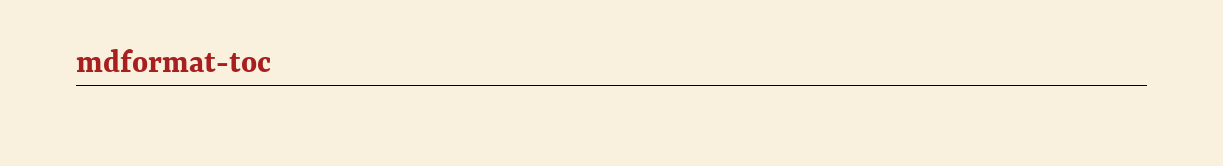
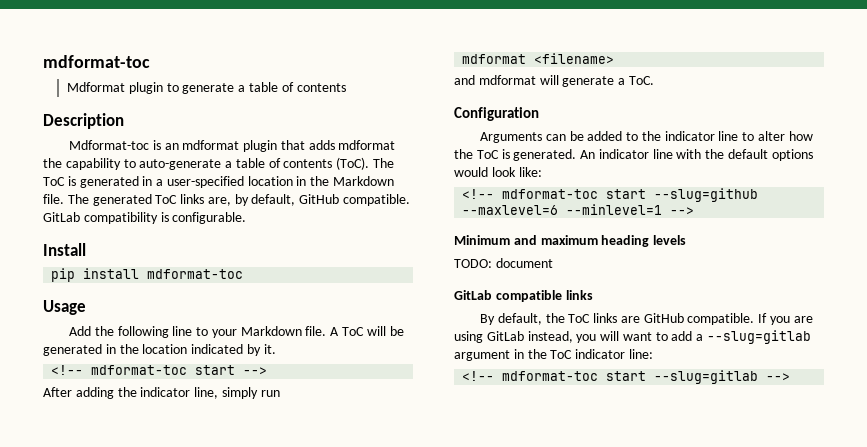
[76,49,271,72] mdformat-toc -> [43,55,150,68] [67,82,346,94] [43,113,124,129] [68,140,396,152] [43,157,395,170] [43,176,395,188] [43,194,411,206] [43,212,247,224] [43,243,86,256] [51,268,244,282] [43,300,86,315] [68,326,404,338] [43,344,276,356] [51,365,268,375] [43,387,280,399] [462,53,615,64] [454,75,654,87] [454,107,539,121] [479,131,813,143] [454,149,813,161] [454,167,542,177] [462,188,759,202] [462,204,695,215] [454,235,687,247] [454,258,553,268] [454,290,593,302] [479,313,813,325] [454,330,812,344] [454,349,653,361] [462,370,791,384] mdformat-toc // Mdformat plugin to generate a table of contents // Description // Mdformat-toc is an mdformat plugin that adds mdformat the capability to auto-generate a table of contents (ToC). The ToC is generated in a user-specified location in the Markdown file. The generated ToC links are, by default, GitHub compatible. GitLab compatibility is configurable. // Install // pip install mdformat-toc // Usage // Add the following line to your Markdown file. A ToC will be generated in the location indicated by it. // <!-- mdformat-toc start --> // After adding the indicator line, simply run // mdformat <filename> // and mdformat will generate a ToC. // Configuration // Arguments can be added to the indicator line to alter how the ToC is generated. An indicator line with the default options would look like: // <!-- mdformat-toc start --slug=github --maxlevel=6 --minlevel=1 --> // Minimum and maximum heading levels // TODO: document // GitLab compatible links // By default, the ToC links are GitHub compatible. If you are using GitLab instead, you will want to add a --slug=gitlab argument in the ToC indicator line: // <!-- mdformat-toc start --slug=gitlab -->

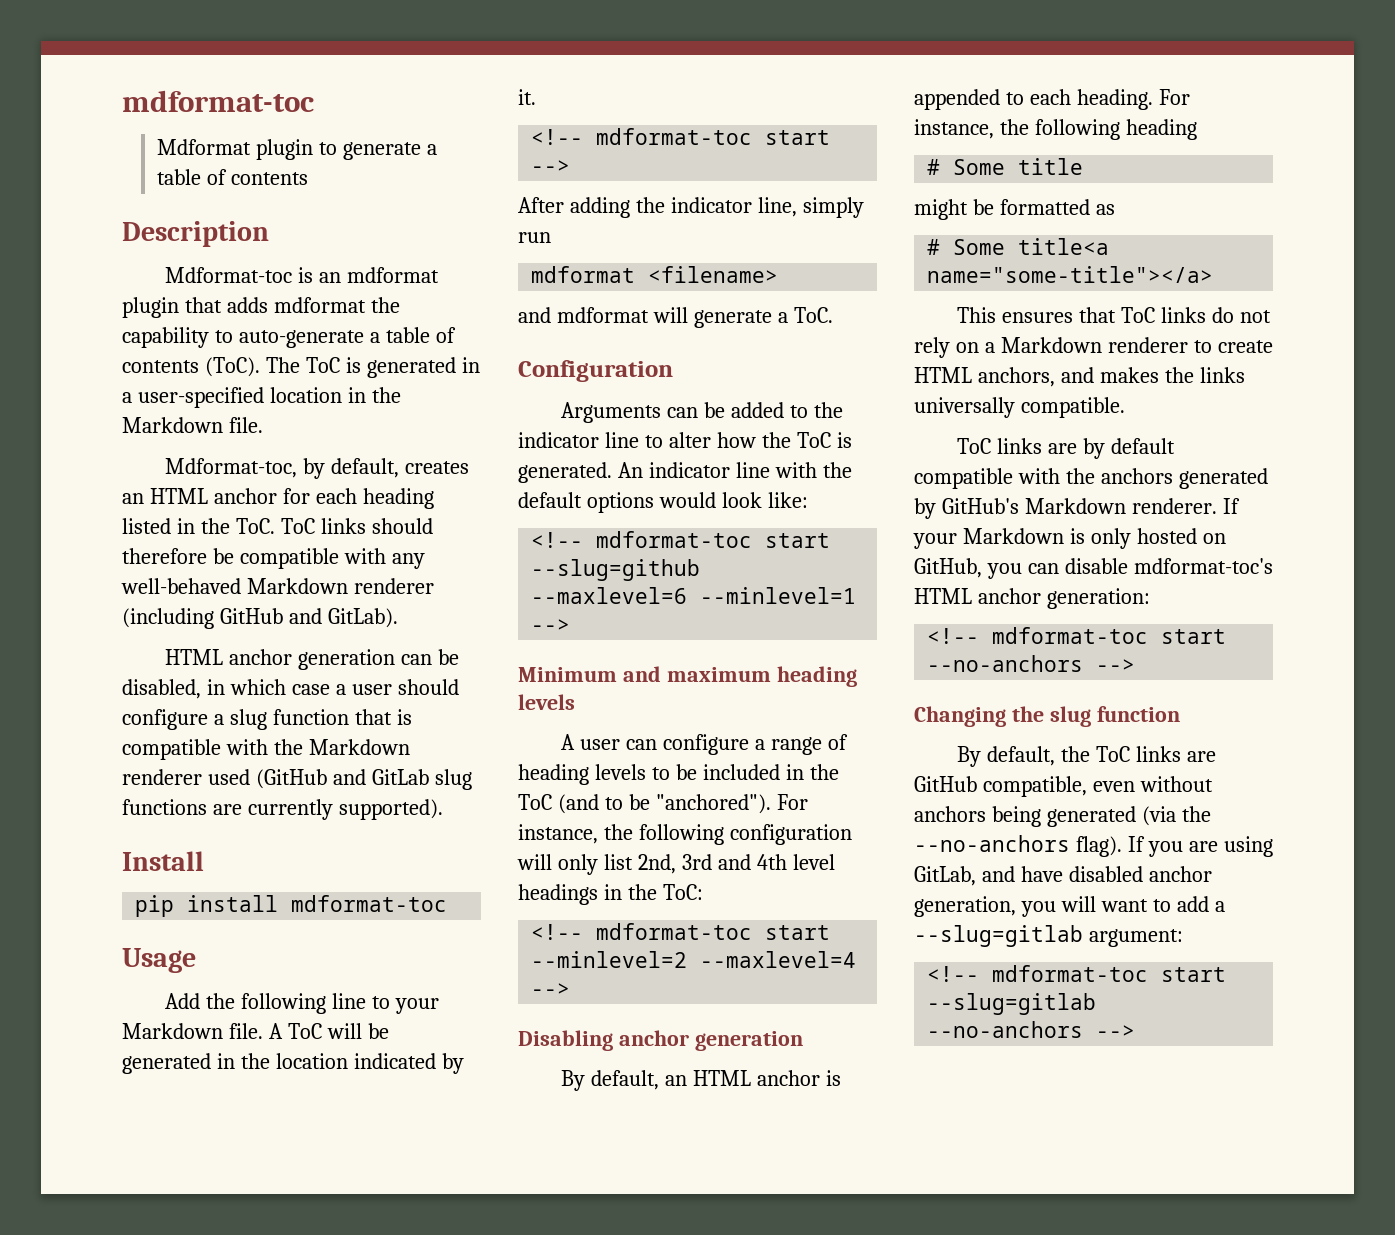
[67,194,411,206] [43,212,247,224] The generated ToC links are, by default, GitHub compatible. GitLab compatibility is configurable. -> [165,458,470,479] [122,488,434,509] [122,518,433,534] [122,548,425,569] [121,578,434,594] [122,608,398,629] [165,649,460,670] [122,679,459,699] [122,709,412,730] [122,739,410,760] [122,769,472,790] [122,799,443,820] // Mdformat-toc, by default, creates an HTML anchor for each heading listed in the ToC. ToC links should therefore be compatible with any well-behaved Markdown renderer (including GitHub and GitLab). // HTML anchor generation can be disabled, in which case a user should configure a slug function that is compatible with the Markdown renderer used (GitHub and GitLab slug functions are currently supported).
[454,258,553,268] [454,290,593,302] TODO: document // GitLab compatible links -> [561,734,848,755] [518,764,839,785] [518,794,808,814] [518,824,852,845] [517,854,835,875] [518,884,703,905] [531,923,831,940] [531,951,857,968] [531,983,571,996] [518,1030,803,1051] [561,1070,841,1091] [914,89,1190,110] [914,119,1197,140] [927,158,1084,175] [914,199,1115,220] [927,238,1110,255] [927,266,1214,283] [957,307,1271,323] [914,337,1273,358] [914,367,1245,387] [914,397,1125,418] [957,438,1176,459] [914,468,1268,489] [914,498,1240,519] [913,528,1226,549] [914,558,1273,579] [914,588,1150,609] [927,627,1227,644] [927,655,1136,672] [914,706,1180,727] A user can configure a range of heading levels to be included in the ToC (and to be "anchored"). For instance, the following configuration will only list 2nd, 3rd and 4th level headings in the ToC: // <!-- mdformat-toc start --minlevel=2 --maxlevel=4 --> // Disabling anchor generation // By default, an HTML anchor is appended to each heading. For instance, the following heading // # Some title // might be formatted as // # Some title<a name="some-title"></a> // This ensures that ToC links do not rely on a Markdown renderer to create HTML anchors, and makes the links universally compatible. // ToC links are by default compatible with the anchors generated by GitHub's Markdown renderer. If your Markdown is only hosted on GitHub, you can disable mdformat-toc's HTML anchor generation: // <!-- mdformat-toc start --no-anchors --> // Changing the slug function
[687,313,813,325] [454,331,573,343] compatible. If you are using GitLab instead, -> [982,776,1213,797] [914,806,1211,827] [914,835,1273,857] [914,866,1212,886] [914,896,1016,917] compatible, even without anchors being generated (via the --no-anchors flag). If you are using GitLab, and have disabled anchor generation,
[454,349,653,361] argument in the ToC indicator line: -> [1088,929,1183,947] argument:
(759, 377) none -> [927,1021,1084,1038] --no-anchors

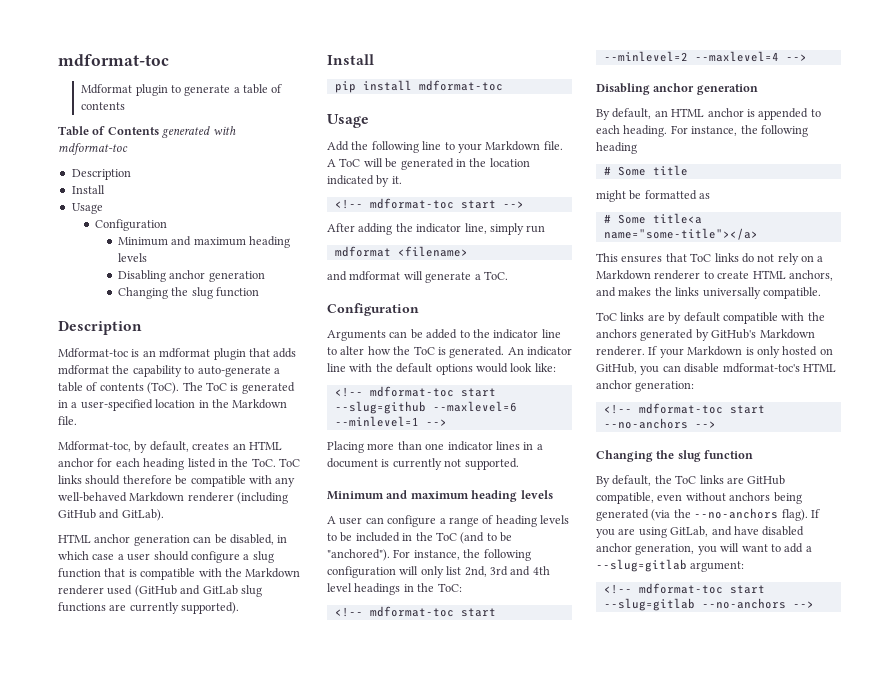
(308, 178) none -> [58,126,236,138] [58,143,128,155] [71,169,131,180] [71,185,105,194] [71,203,103,214] [94,219,167,231] [118,236,291,248] [118,253,148,262] [118,270,265,282] [118,287,260,299] // Table of Contents generated with mdformat-toc // Description // Install // Usage // Configuration // Minimum and maximum heading levels // Disabling anchor generation // Changing the slug function
(571, 625) none -> [327,441,543,453] [327,458,519,470] // Placing more than one indicator lines in a document is currently not supported.

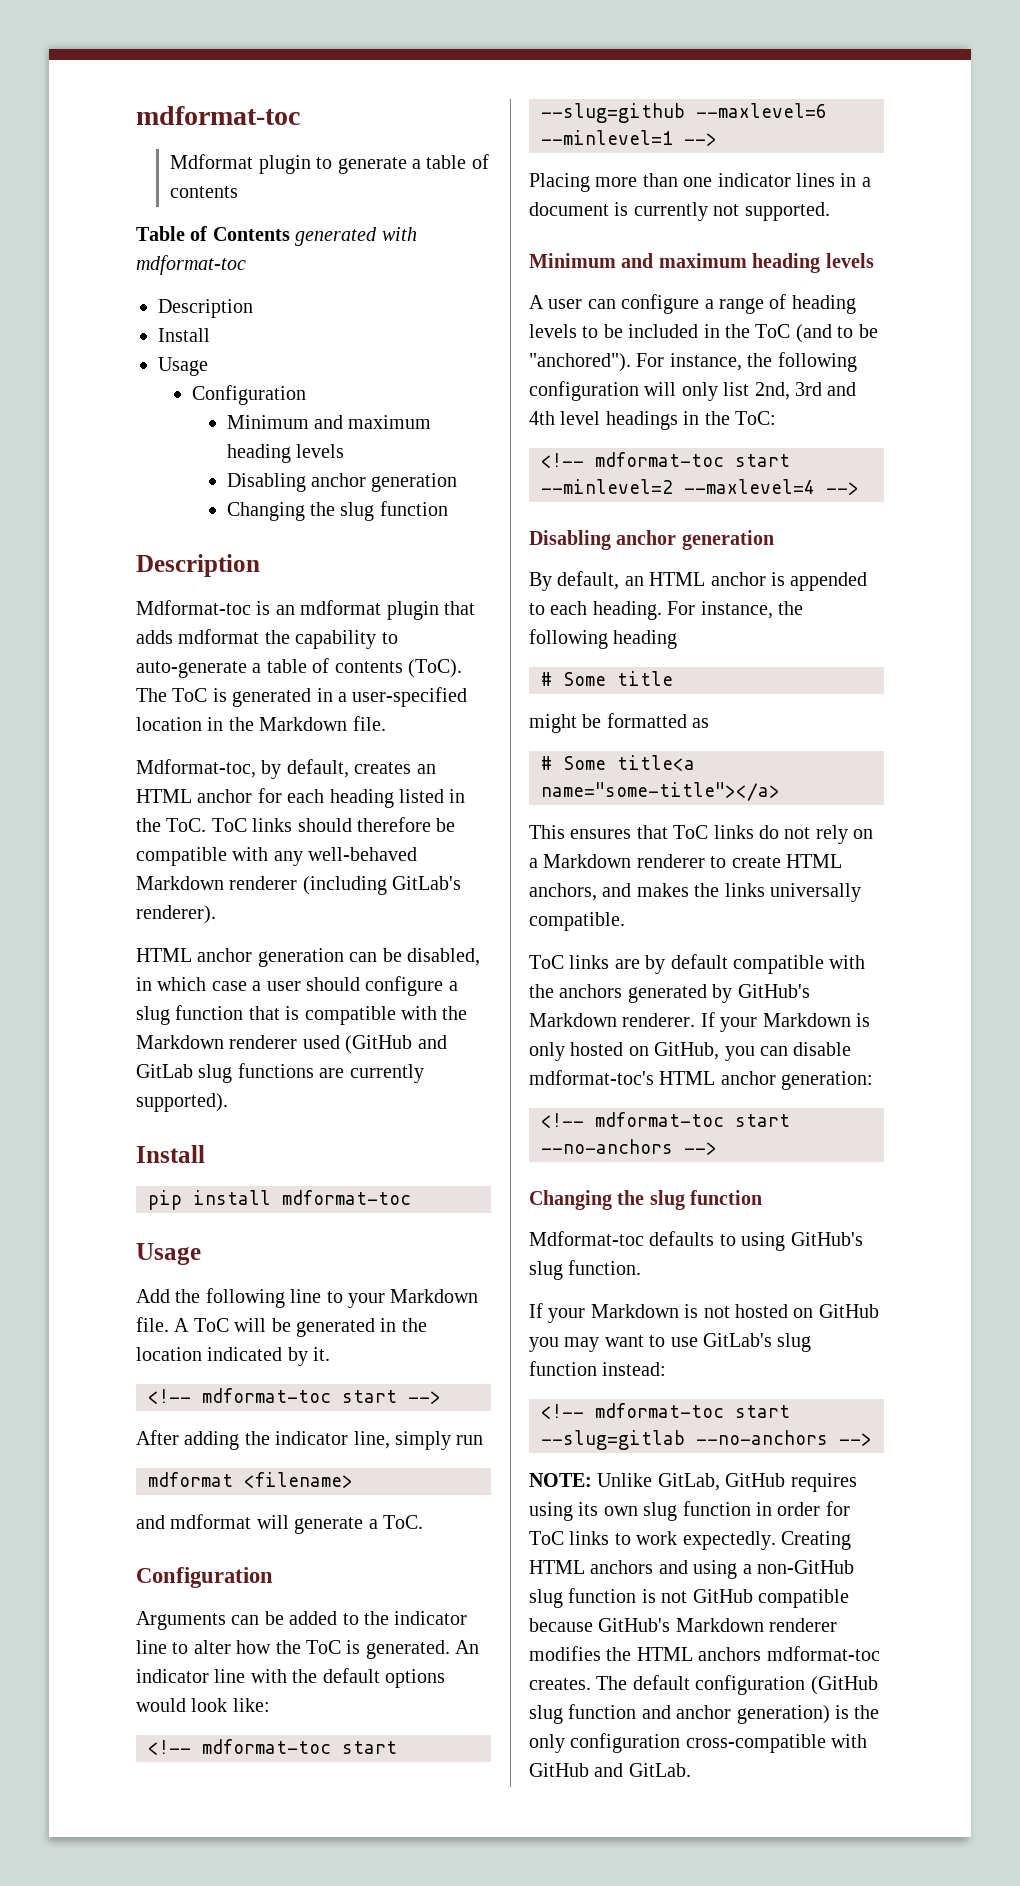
[58,509,164,521] GitHub and GitLab). -> [392,876,462,890] [136,905,216,924] GitLab's renderer).
[596,475,786,487] [596,492,802,504] [596,508,820,521] [596,526,805,538] [596,543,812,555] [596,559,745,572] By default, the ToC links are GitHub compatible, even without anchors being generated (via the --no-anchors flag). If you are using GitLab, and have disabled anchor generation, you will want to add a --slug=gitlab argument: -> [529,1231,863,1251] [529,1260,642,1280] [529,1303,879,1323] [529,1333,812,1352] [529,1361,667,1376] Mdformat-toc defaults to using GitHub's slug function. // If your Markdown is not hosted on GitHub you may want to use GitLab's slug function instead:
(814, 604) none -> [529,1473,857,1492] [529,1501,850,1521] [529,1531,851,1550] [529,1560,854,1579] [529,1588,849,1608] [529,1618,838,1632] [529,1646,880,1661] [529,1675,878,1695] [529,1704,880,1724] [529,1733,868,1753] [529,1763,691,1777] // NOTE: Unlike GitLab, GitHub requires using its own slug function in order for ToC links to work expectedly. Creating HTML anchors and using a non-GitHub slug function is not GitHub compatible because GitHub's Markdown renderer modifies the HTML anchors mdformat-toc creates. The default configuration (GitHub slug function and anchor generation) is the only configuration cross-compatible with GitHub and GitLab.

